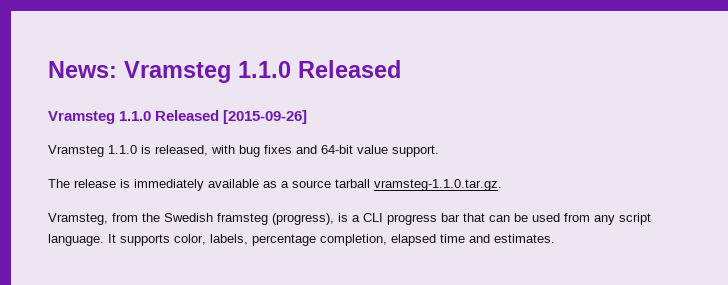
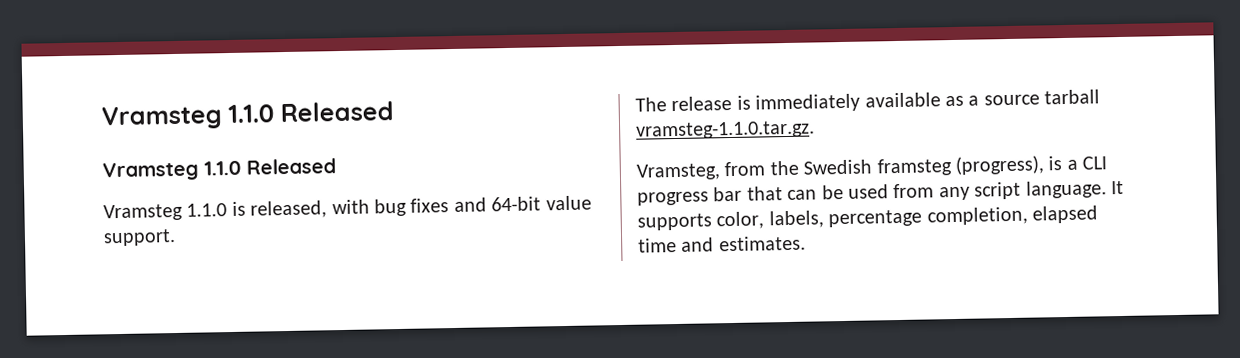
[48,61,117,78] News: -> (101, 118) none
[223,110,308,124] [2015-09-26] -> (336, 166) none

